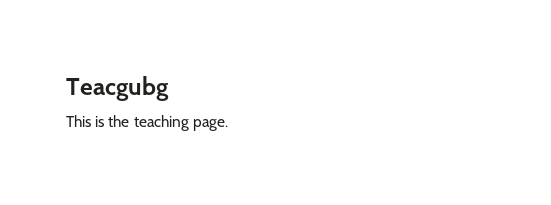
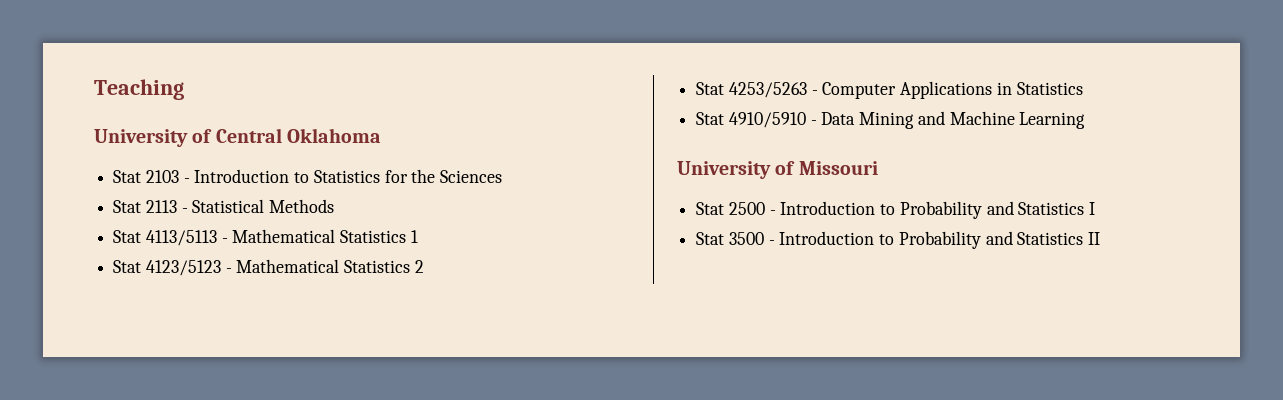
[66,76,169,101] [66,115,228,131] Teacgubg // This is the teaching page. -> [94,79,184,100] [94,128,381,147] [113,169,503,183] [113,199,335,213] [113,229,418,246] [113,259,424,276] [696,81,1083,99] [696,111,1086,129] [677,161,878,179] [696,201,1096,219] [696,231,1101,249] Teaching // University of Central Oklahoma // Stat 2103 - Introduction to Statistics for the Sciences // Stat 2113 - Statistical Methods // Stat 4113/5113 - Mathematical Statistics 1 // Stat 4123/5123 - Mathematical Statistics 2 // Stat 4253/5263 - Computer Applications in Statistics // Stat 4910/5910 - Data Mining and Machine Learning // University of Missouri // Stat 2500 - Introduction to Probability and Statistics I // Stat 3500 - Introduction to Probability and Statistics II

